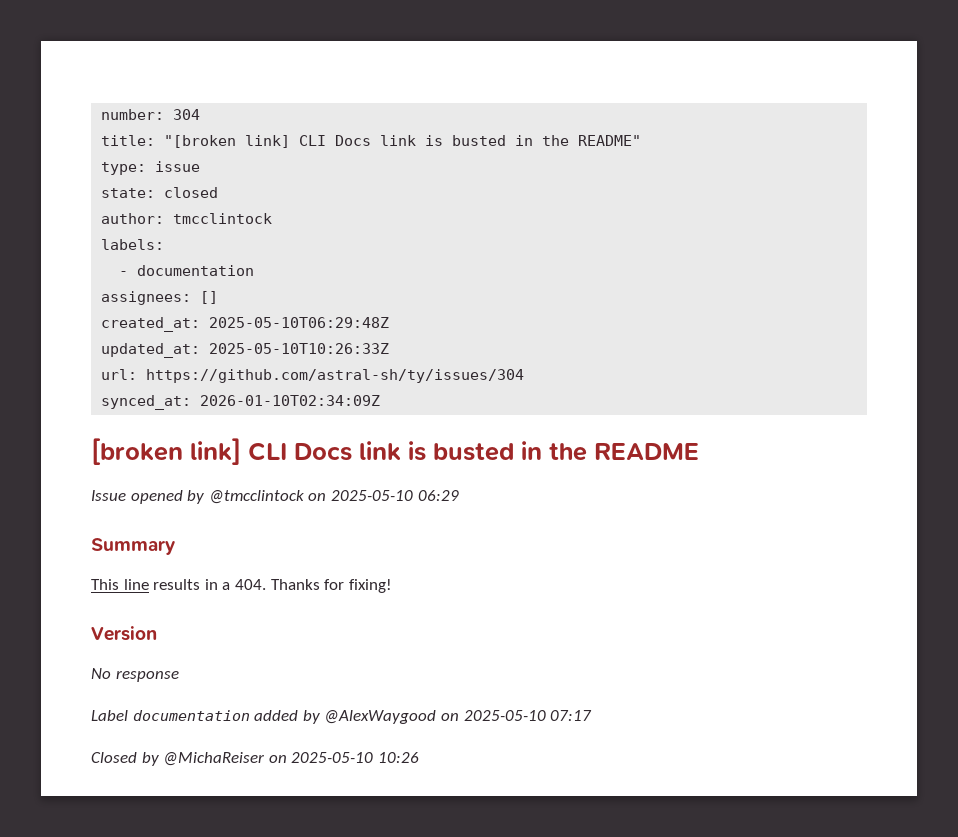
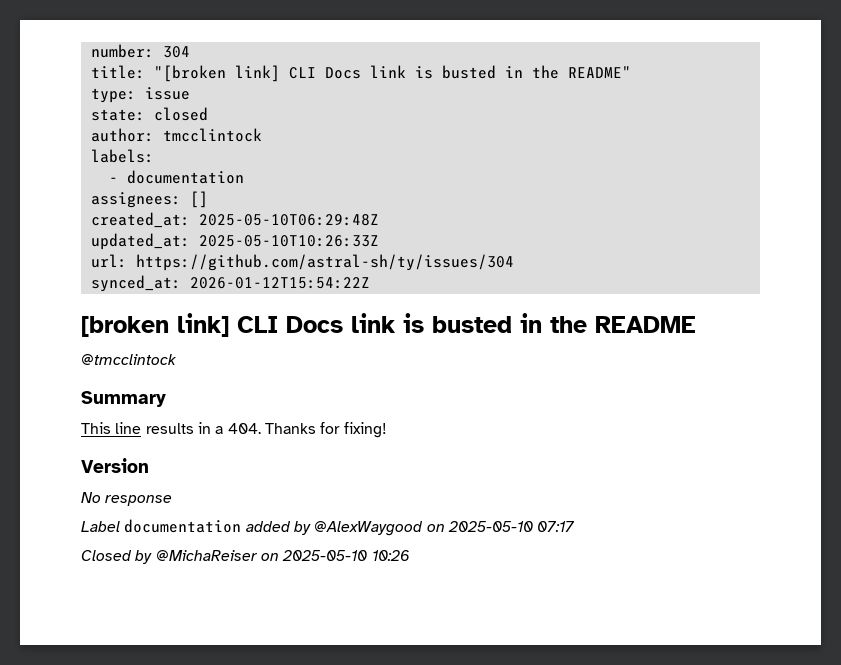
[200,395,381,406] 2026-01-10T02:34:09Z -> [189,277,370,289] 2026-01-12T15:54:22Z
[91,490,459,504] Issue opened by @tmcclintock on 2025-05-10 06:29 -> [81,354,176,365] @tmcclintock

